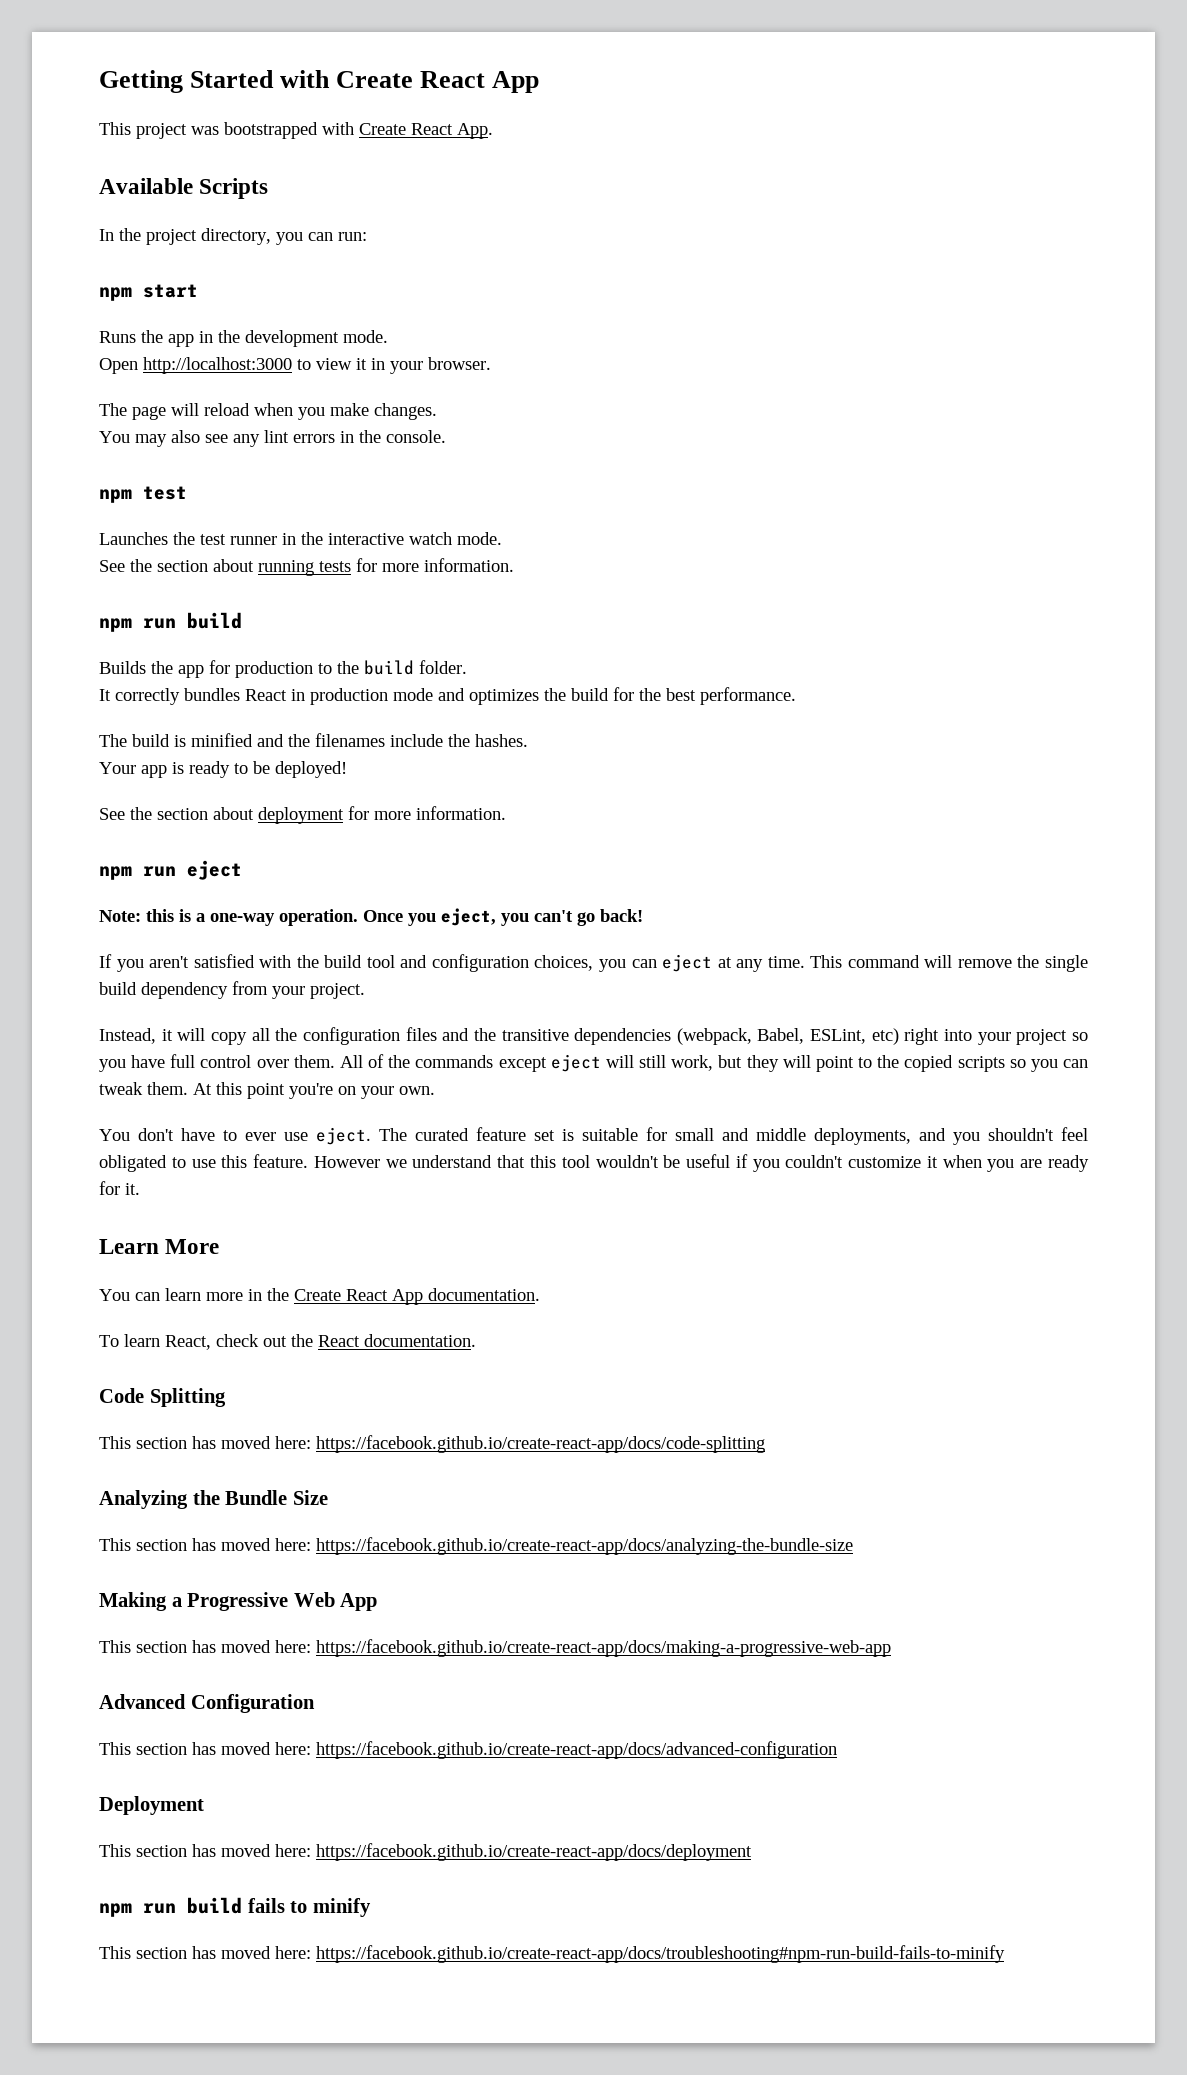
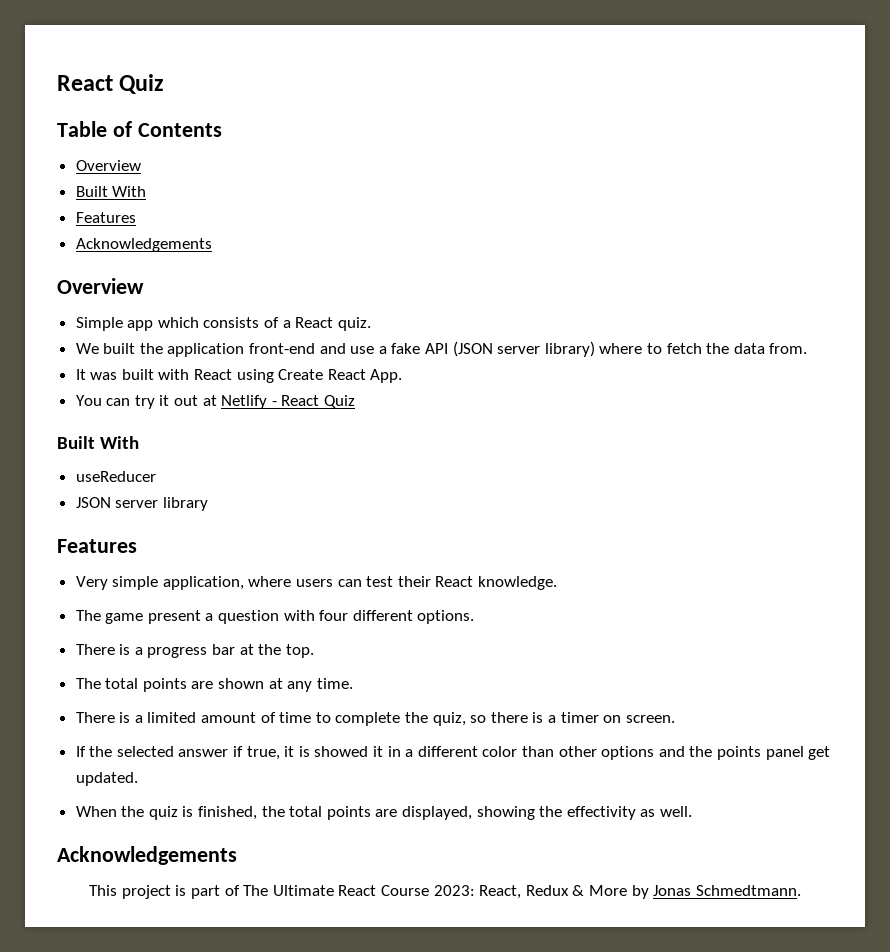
[99,70,540,93] [99,122,493,139] [99,178,269,199] [99,228,367,245] [99,284,198,301] [99,330,388,347] [99,357,491,374] [99,403,437,420] [99,430,446,447] [99,486,187,503] [99,532,502,545] [99,558,514,576] [99,612,242,632] [99,660,467,678] [99,687,796,705] [99,733,528,747] [99,761,347,778] [99,806,506,824] [99,860,242,880] [99,908,643,926] [99,954,1088,972] [99,981,365,999] [99,1027,1088,1045] [99,1054,1088,1072] [99,1082,435,1099] [99,1127,1088,1145] [99,1154,1089,1172] [99,1181,140,1195] [99,1239,220,1254] [99,1288,540,1305] [99,1334,476,1350] [99,1388,226,1407] [99,1435,765,1453] [99,1490,328,1509] [99,1537,853,1555] [99,1592,378,1611] [99,1639,891,1657] [99,1694,315,1713] [99,1741,837,1759] [99,1796,204,1815] [99,1843,752,1861] [99,1897,371,1917] [99,1945,1005,1963] Getting Started with Create React App // This project was bootstrapped with Create React App. // Available Scripts // In the project directory, you can run: // npm start // Runs the app in the development mode. // Open http://localhost:3000 to view it in your browser. // The page will reload when you make changes. // You may also see any lint errors in the console. // npm test // Launches the test runner in the interactive watch mode. // See the section about running tests for more information. // npm run build // Builds the app for production to the build folder. // It correctly bundles React in production mode and optimizes the build for the best performance. // The build is minified and the filenames include the hashes. // Your app is ready to be deployed! // See the section about deployment for more information. // npm run eject // Note: this is a one-way operation. Once you eject, you can't go back! // If you aren't satisfied with the build tool and configuration choices, you can eject at any time. This command will remove the single build dependency from your project. // Instead, it will copy all the configuration files and the transitive dependencies (webpack, Babel, ESLint, etc) right into your project so you have full control over them. All of the commands except eject will still work, but they will point to the copied scripts so you can tweak them. At this point you're on your own. // You don't have to ever use eject. The curated feature set is suitable for small and middle deployments, and you shouldn't feel obligated to use this feature. However we understand that this tool wouldn't be useful if you couldn't customize it when you are ready for it. // Learn More // You can learn more in the Create React App documentation. // To learn React, check out the React documentation. // Code Splitting // This section has moved here: https://facebook.github.io/create-react-app/docs/code-splitting // Analyzing the Bundle Size // This section has moved here: https://facebook.github.io/create-react-app/docs/analyzing-the-bundle-size // Making a Progressive Web App // This section has moved here: https://facebook.github.io/create-react-app/docs/making-a-progressive-web-app // Advanced Configuration // This section has moved here: https://facebook.github.io/create-react-app/docs/advanced-configuration // Deployment // This section has moved here: https://facebook.github.io/create-react-app/docs/deployment // npm run build fails to minify // This section has moved here: https://facebook.github.io/create-react-app/docs/troubleshooting#npm-run-build-fails-to-minify -> [57,74,165,94] [57,121,222,137] [75,160,141,171] [75,186,147,197] [75,212,136,223] [75,238,212,252] [57,278,144,294] [75,317,371,331] [75,341,808,357] [75,369,403,383] [75,395,356,409] [57,436,140,449] [75,471,156,482] [75,497,208,511] [57,539,137,553] [75,576,558,590] [75,610,475,624] [75,644,314,658] [75,678,353,692] [75,712,675,726] [75,746,831,760] [75,772,138,786] [75,806,692,820] [57,846,237,865] [89,885,801,899] React Quiz // Table of Contents // Overview // Built With // Features // Acknowledgements // Overview // Simple app which consists of a React quiz. // We built the application front-end and use a fake API (JSON server library) where to fetch the data from. // It was built with React using Create React App. // You can try it out at Netlify - React Quiz // Built With // useReducer // JSON server library // Features // Very simple application, where users can test their React knowledge. // The game present a question with four different options. // There is a progress bar at the top. // The total points are shown at any time. // There is a limited amount of time to complete the quiz, so there is a timer on screen. // If the selected answer if true, it is showed it in a different color than other options and the points panel get updated. // When the quiz is finished, the total points are displayed, showing the effectivity as well. // Acknowledgements // This project is part of The Ultimate React Course 2023: React, Redux & More by Jonas Schmedtmann.

